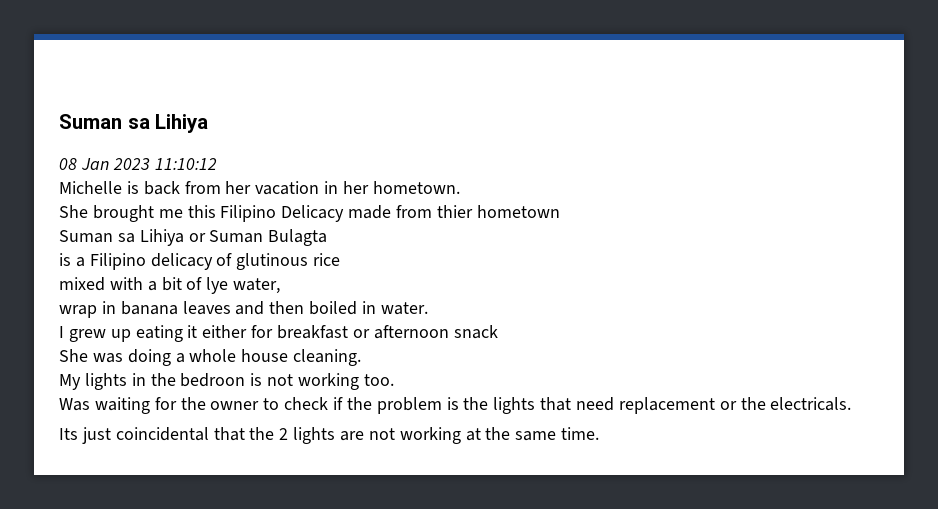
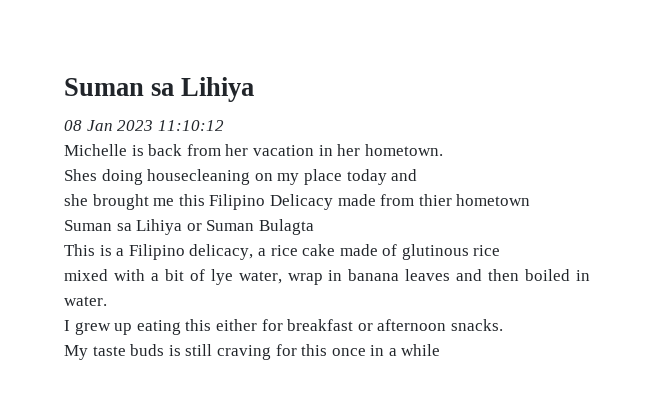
[59,205,88,218] She -> [64,169,418,185] [64,194,88,206] Shes doing housecleaning on my place today and // she
(328, 237) none -> [64,244,95,256] This
[150,253,213,270] delicacy -> [189,244,378,260] delicacy, a rice cake made
(281, 286) // -> (282, 277) none
[187,325,198,338] it -> [185,319,212,331] this
[453,325,498,339] [59,349,362,366] [59,373,394,390] [59,397,852,414] [59,427,600,444] snack // She was doing a whole house cleaning. // My lights in the bedroon is not working too. // Was waiting for the owner to check if the problem is the lights that need replacement or the electricals. // Its just coincidental that the 2 lights are not working at the same time. -> [450,319,503,331] [64,344,441,360] snacks. // My taste buds is still craving for this once in a while

